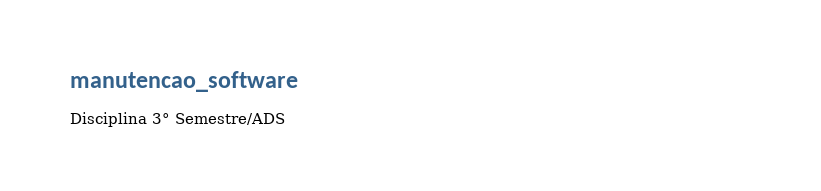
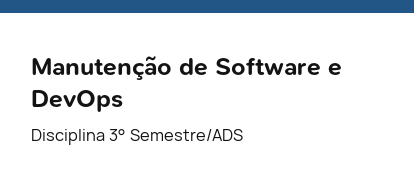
[70,71,298,92] manutencao_software -> [31,56,342,80] [31,90,123,112] Manutenção de Software e DevOps

